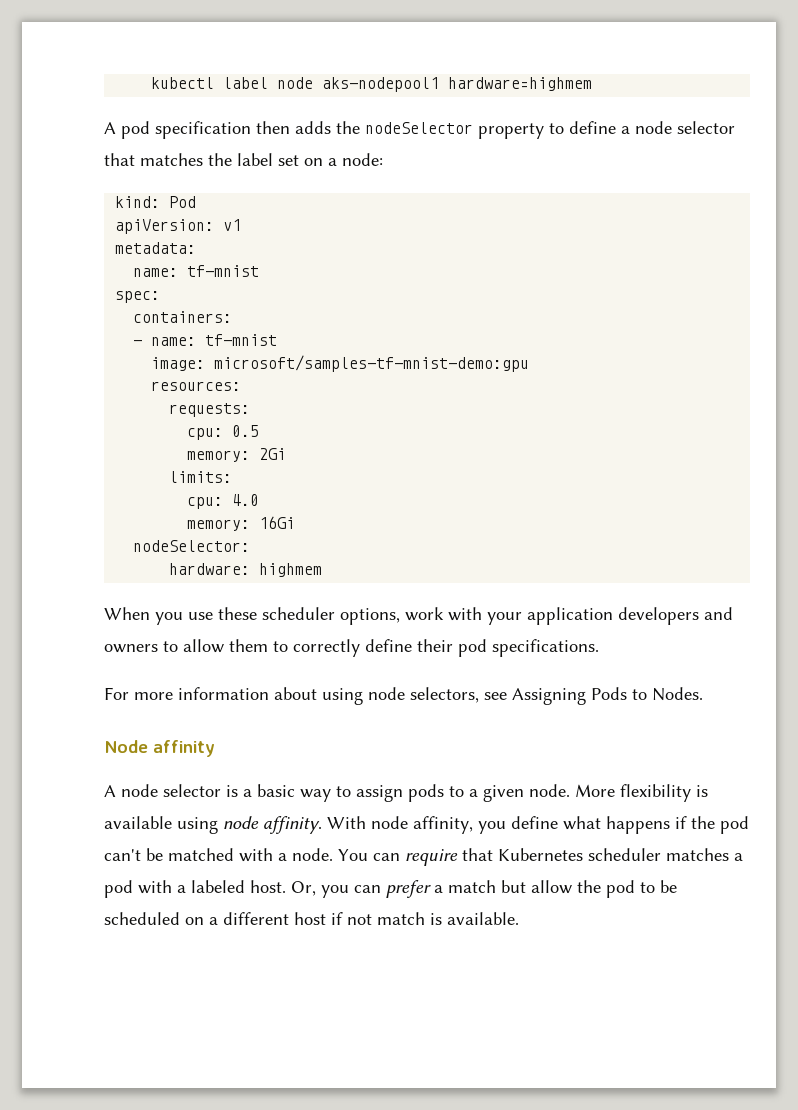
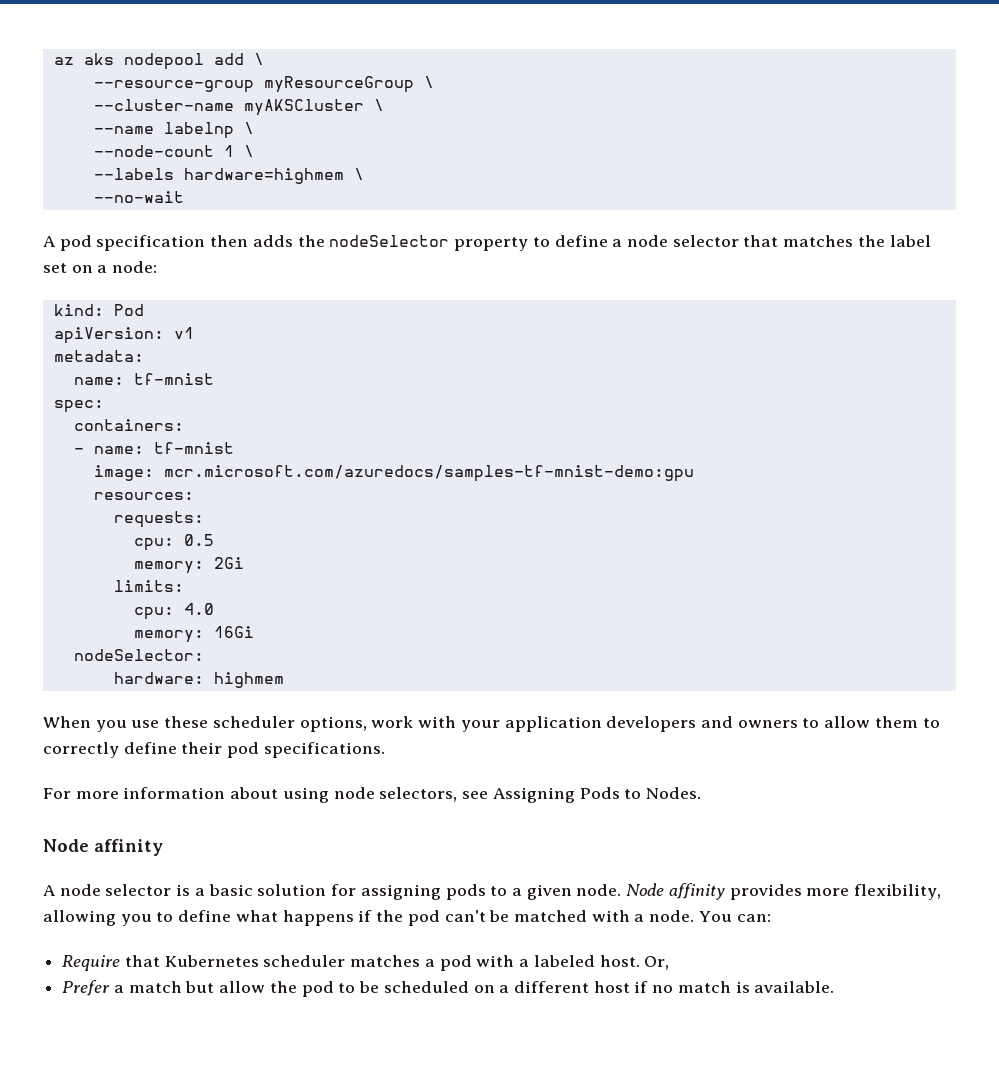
[151,77,440,92] kubectl label node aks-nodepool1 -> [53,53,264,70] [93,76,434,93] [93,99,384,116] [93,122,254,139] [93,145,254,157] [93,168,174,180] az aks nodepool add \ // --resource-group myResourceGroup \ // --cluster-name myAKSCluster \ // --name labelnp \ // --node-count 1 \ // --labels
(593, 84) none -> [353,168,364,180] [93,191,184,203] \ // --no-wait
[214,355,530,372] microsoft/samples-tf-mnist-demo:gpu -> [163,465,694,482] mcr.microsoft.com/azuredocs/samples-tf-mnist-demo:gpu
[300,785,403,802] way to assign -> [257,884,441,900] solution for assigning
[575,784,708,802] [104,816,506,834] More flexibility is available using node affinity. With node affinity, you -> [626,883,942,900] [43,910,174,926] Node affinity provides more flexibility, allowing you to
[373,849,458,866] can require -> [736,914,771,922] [62,955,121,971] can: // Require
[321,880,431,898] you can prefer -> [62,980,111,996] // Prefer
[347,914,372,925] not -> [652,985,674,993] no

